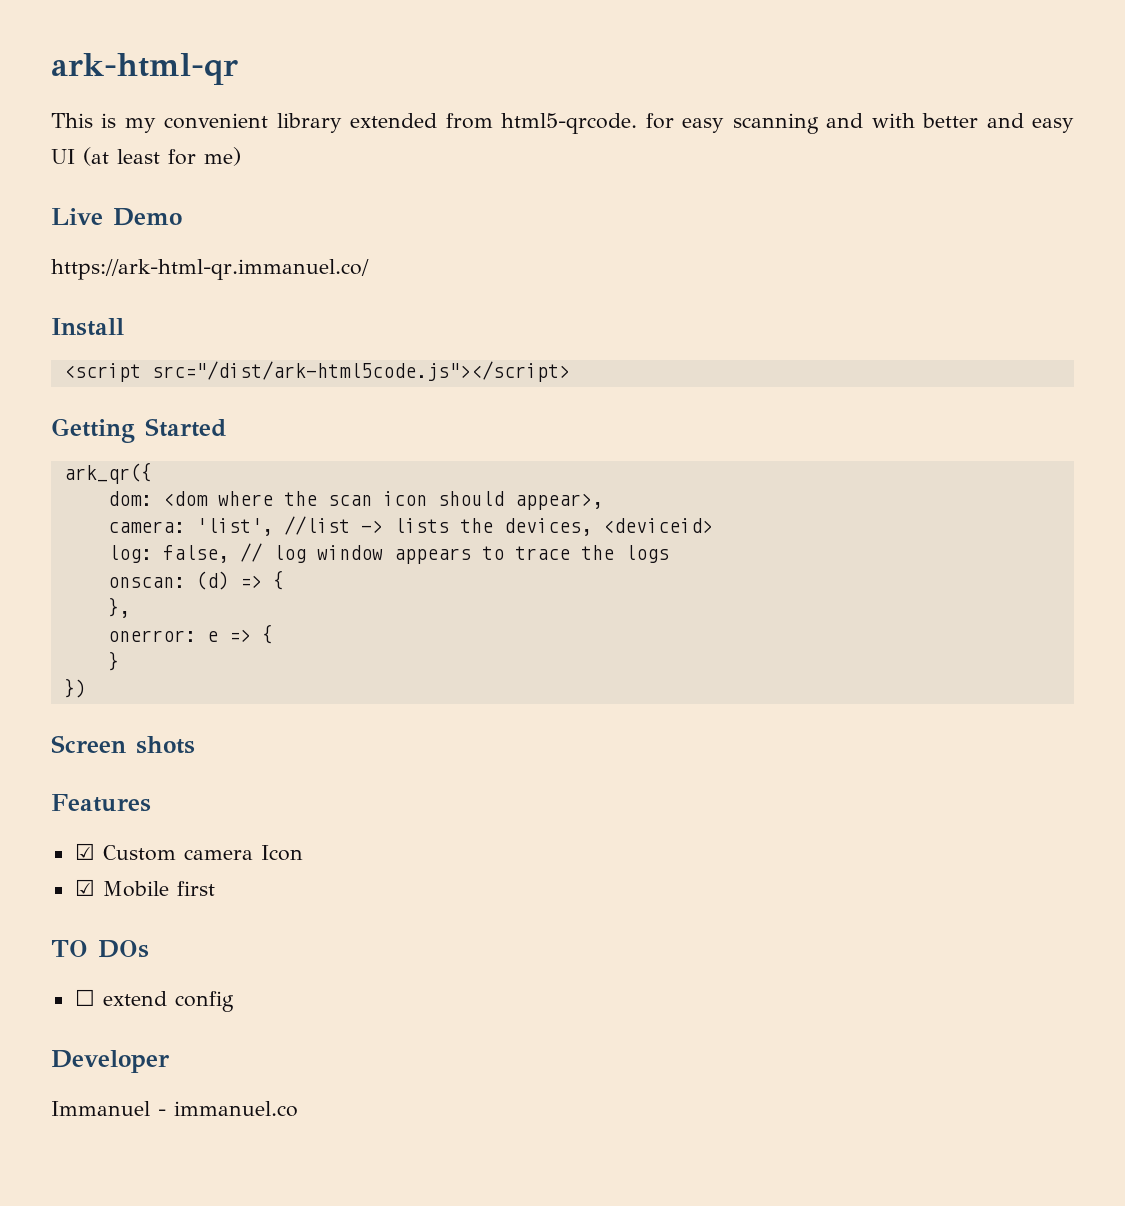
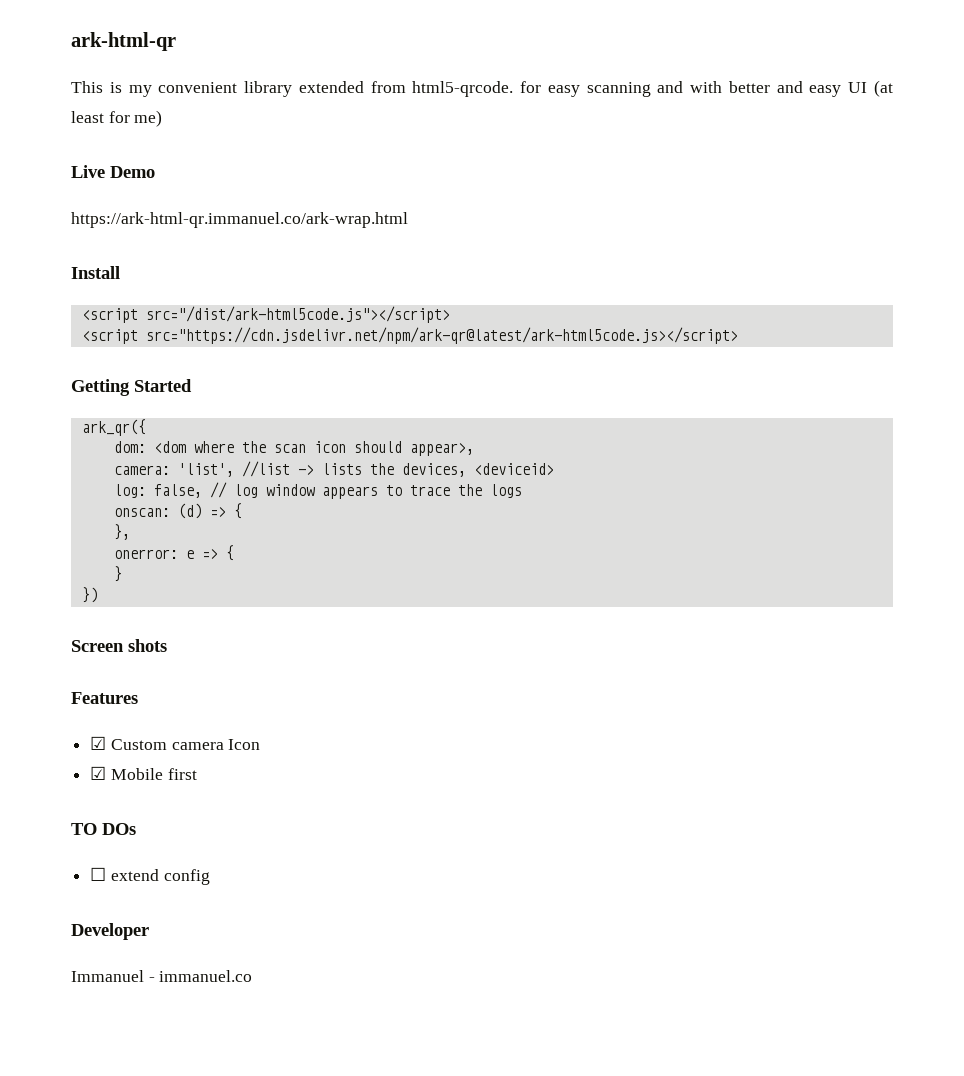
[51,259,369,280] https://ark-html-qr.immanuel.co/ -> [71,212,408,228] https://ark-html-qr.immanuel.co/ark-wrap.html
(570, 371) none -> [81,327,738,344] // <script src="https://cdn.jsdelivr.net/npm/ark-qr@latest/ark-html5code.js></script>

